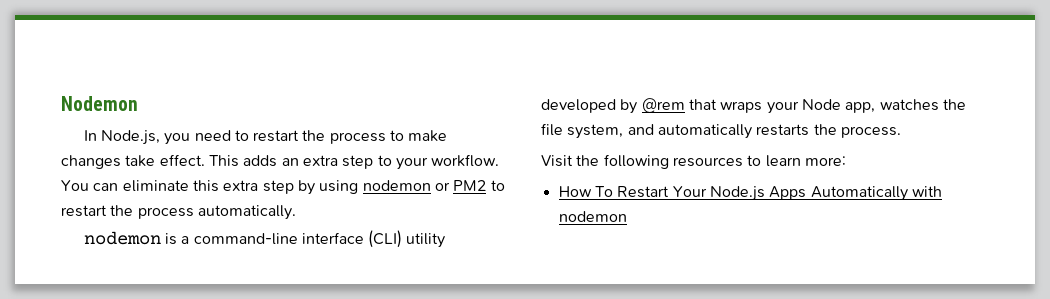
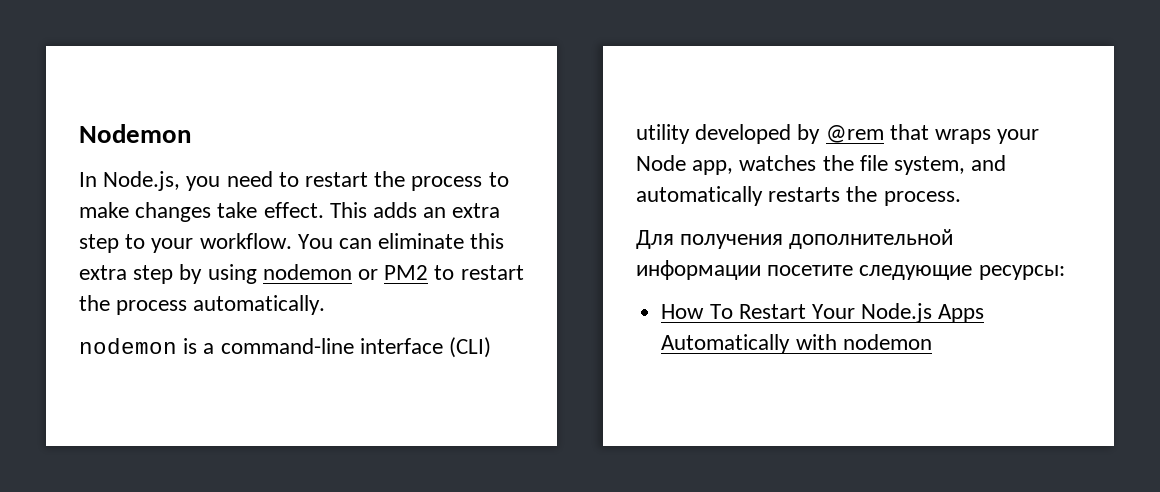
[541,154,846,169] Visit the following resources to learn more: -> [636,229,954,249] [636,260,1065,280] Для получения дополнительной информации посетите следующие ресурсы:

